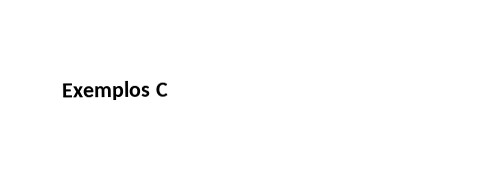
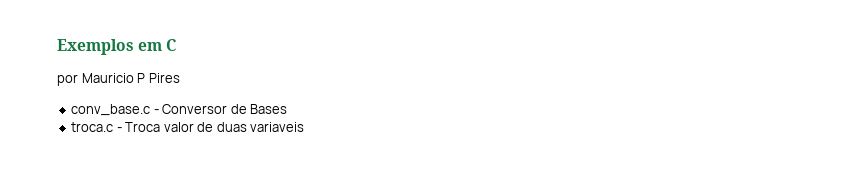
(151, 90) none -> [138,42,163,51] em
(169, 89) none -> [57,73,180,86] [71,104,288,116] [71,122,305,132] // por Mauricio P Pires // conv_base.c - Conversor de Bases // troca.c - Troca valor de duas variaveis

